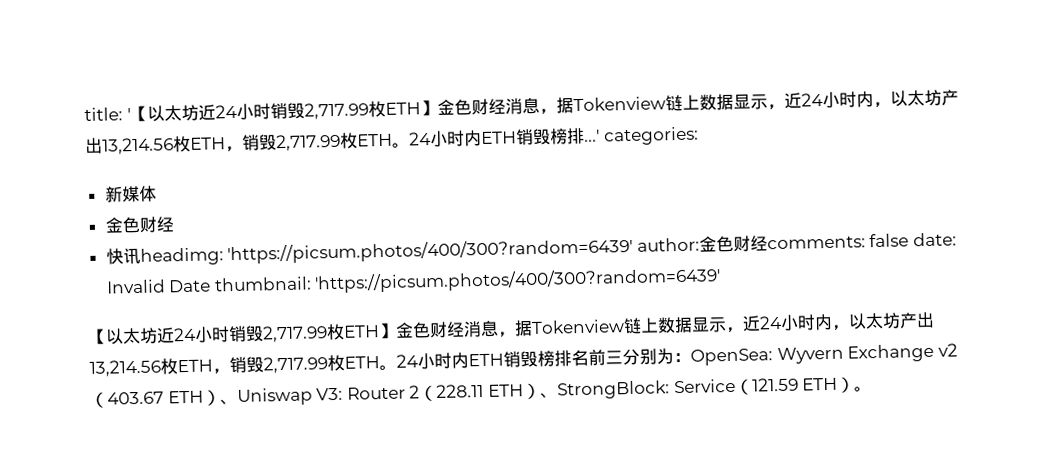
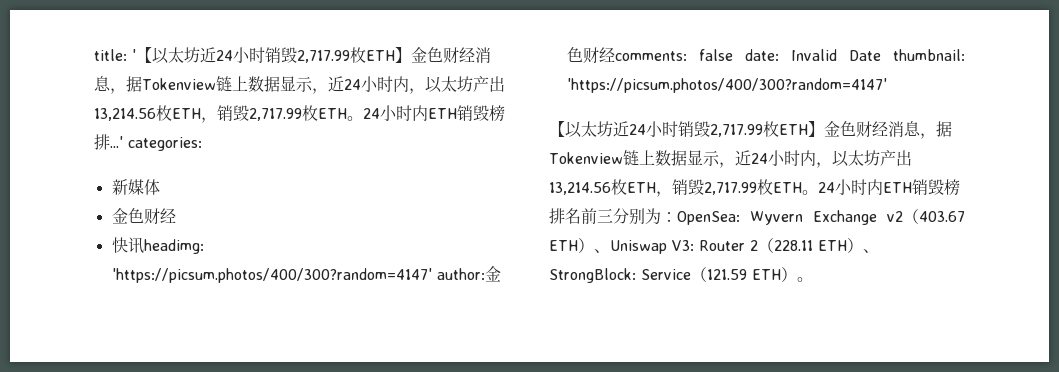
[227,237,634,265] 'https://picsum.photos/400/300?random=6439' -> [111,268,432,283] 'https://picsum.photos/400/300?random=4147'
[314,267,722,294] 'https://picsum.photos/400/300?random=6439' -> [566,78,887,93] 'https://picsum.photos/400/300?random=4147'

